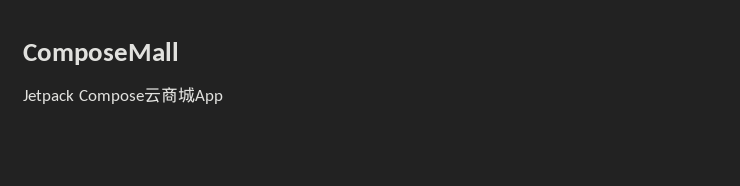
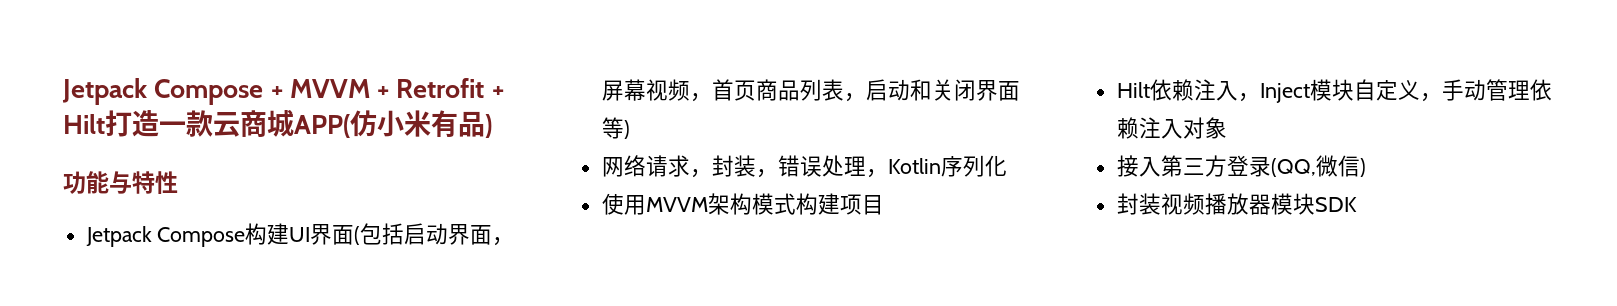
[23,42,179,65] [23,87,223,104] ComposeMall // Jetpack Compose云商城App -> [62,78,504,105] [63,109,492,138] [63,171,178,194] [85,223,515,247] [601,79,1020,102] [601,117,630,139] [601,155,1007,178] [601,193,884,215] [1116,79,1552,103] [1116,117,1227,139] [1116,155,1366,177] [1116,193,1357,215] Jetpack Compose + MVVM + Retrofit + Hilt打造一款云商城APP(仿小米有品) // 功能与特性 // Jetpack Compose构建UI界面(包括启动界面，屏幕视频，首页商品列表，启动和关闭界面等) // 网络请求，封装，错误处理，Kotlin序列化 // 使用MVVM架构模式构建项目 // Hilt依赖注入，Inject模块自定义，手动管理依赖注入对象 // 接入第三方登录(QQ,微信) // 封装视频播放器模块SDK

